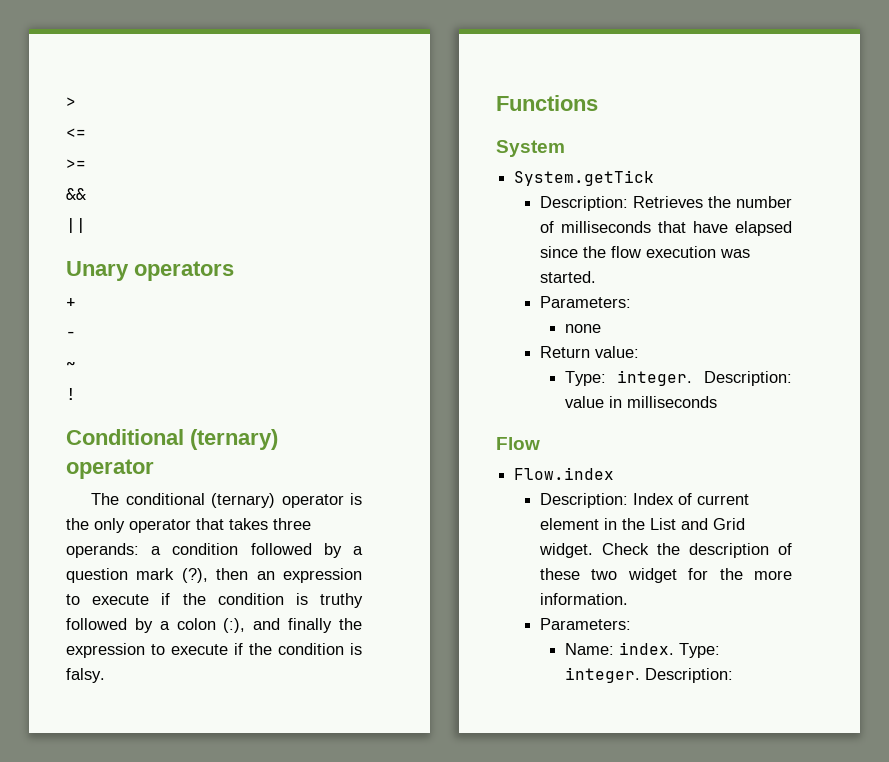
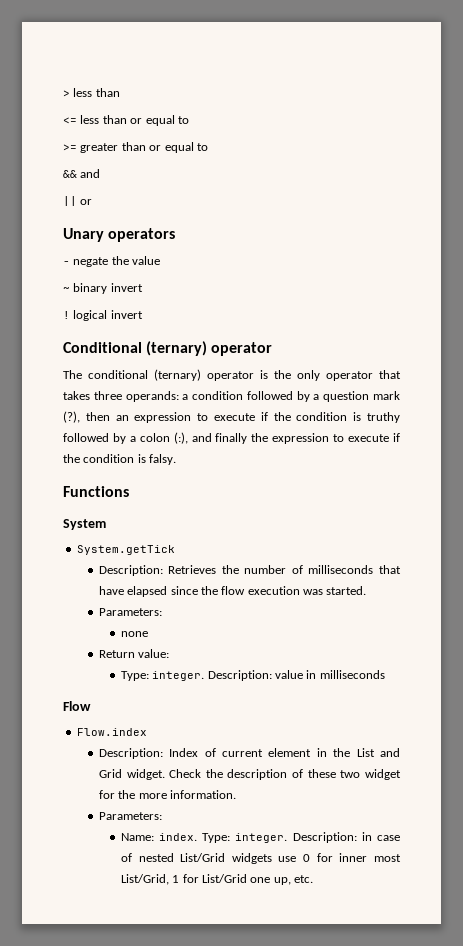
(76, 102) none -> [73,88,120,97] less than
[66,159,86,169] // >= -> [80,115,189,126] [63,142,208,153] less than or equal to // >= greater than or equal to
(86, 194) none -> [80,169,101,178] and
(86, 225) none -> [80,199,93,205] or
[66,298,76,307] // + -> (176, 235) none
(76, 334) none -> [73,256,161,267] negate the value
(76, 365) none -> [73,283,143,294] binary invert
(76, 394) none -> [73,310,143,321] logical invert
(733, 675) none -> [361,832,400,841] [120,853,401,864] [120,874,314,885] in case of nested List/Grid widgets use 0 for inner most List/Grid, 1 for List/Grid one up, etc.

